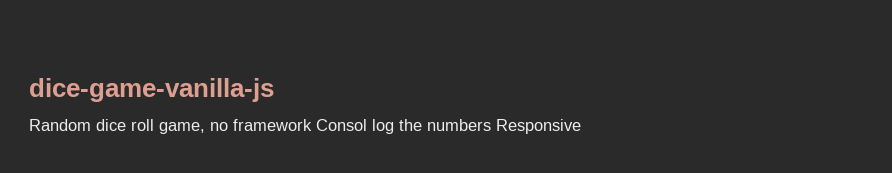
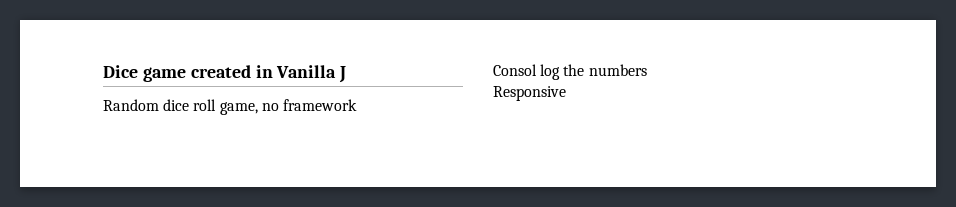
[29,78,274,102] dice-game-vanilla-js -> [103,65,347,83] Dice game created in Vanilla J
(312, 125) none -> (357, 105) //
(491, 125) none -> (647, 70) //

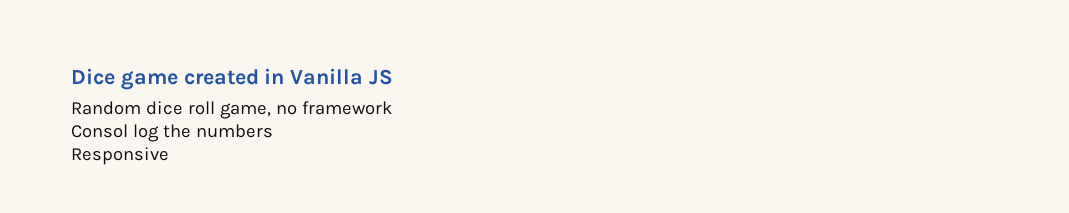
[339,66,347,83] J -> [369,69,394,85] JS

